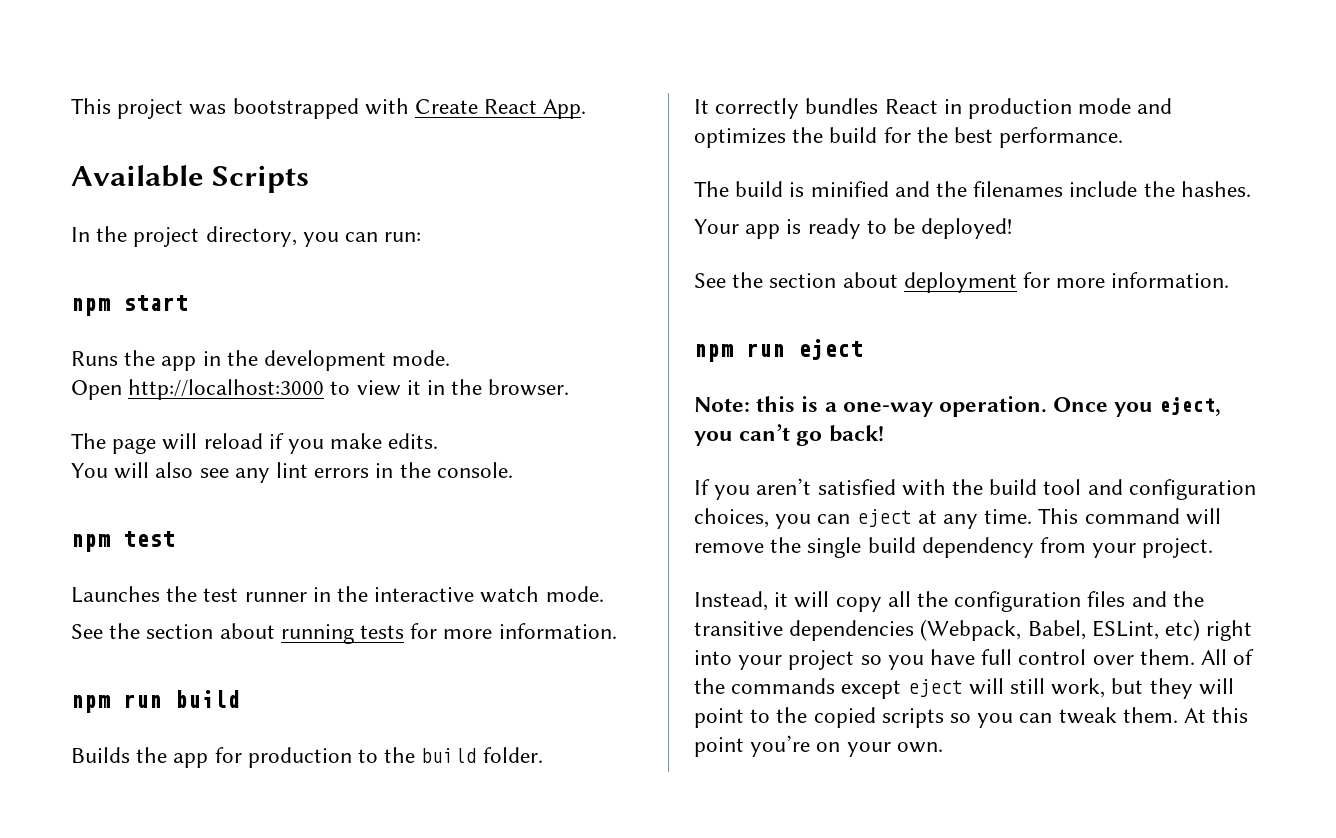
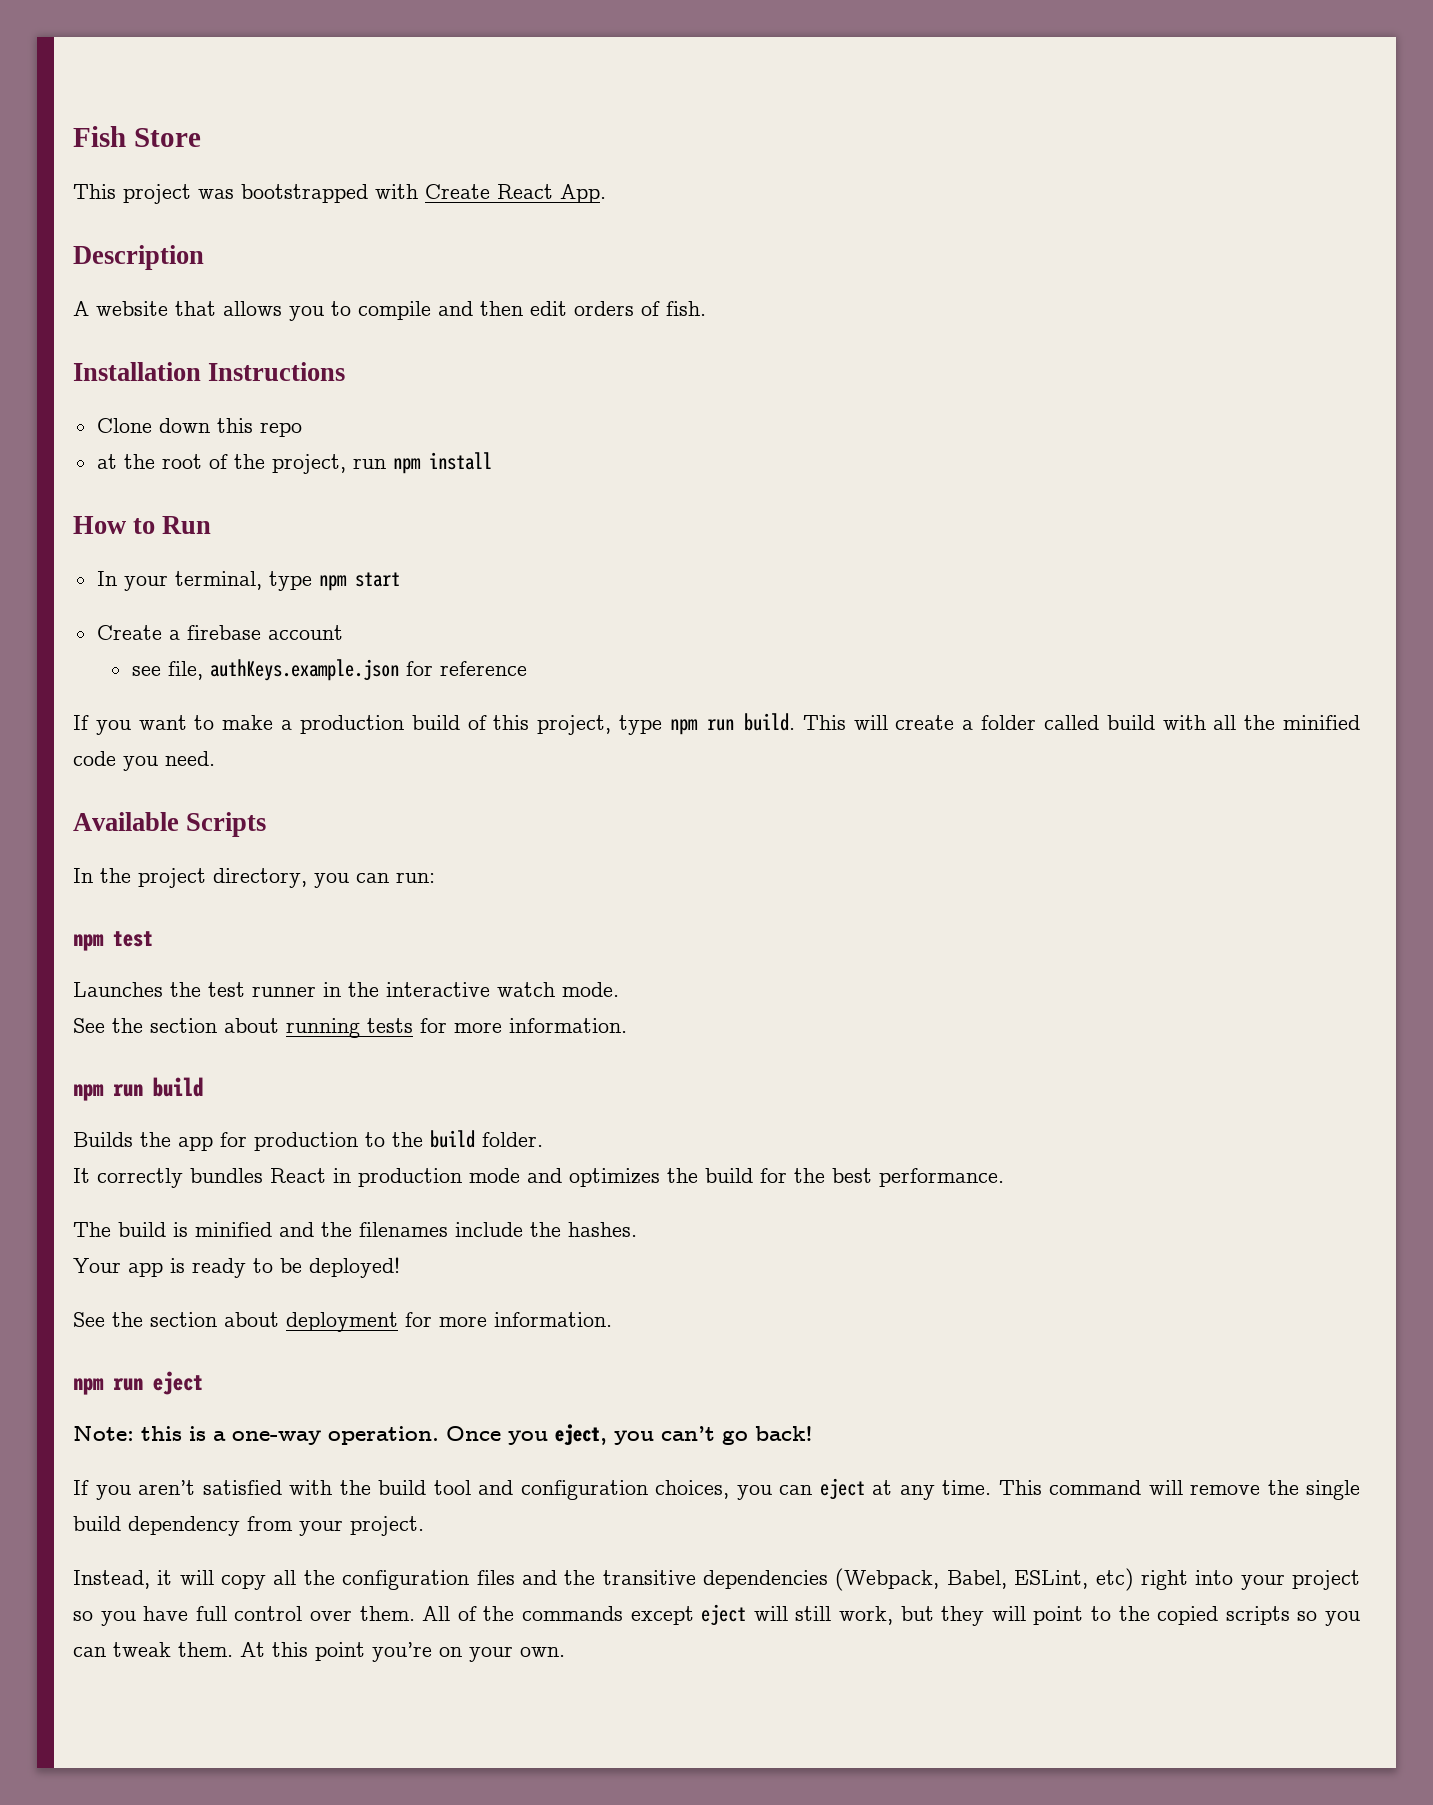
(71, 106) none -> [73,126,201,147] Fish Store //
(587, 109) none -> [73,245,204,270] [73,301,706,321] [73,362,346,381] [96,418,302,437] [96,452,492,474] [73,516,212,534] [96,571,400,591] [96,625,343,640] [131,659,527,681] [73,713,1360,735] [73,751,215,771] // Description // A website that allows you to compile and then edit orders of fish. // Installation Instructions // Clone down this repo // at the root of the project, run npm install // How to Run // In your terminal, type npm start // Create a firebase account // see file, authKeys.example.json for reference // If you want to make a production build of this project, type npm run build. This will create a folder called build with all the minified code you need.
[71,295,188,316] [71,350,451,371] [71,379,570,400] [71,433,439,454] [71,462,513,483] // npm start // Runs the app in the development mode. // Open http://localhost:3000 to view it in the browser. // The page will reload if you make edits. // You will also see any lint errors in the console. -> (435, 877) none

